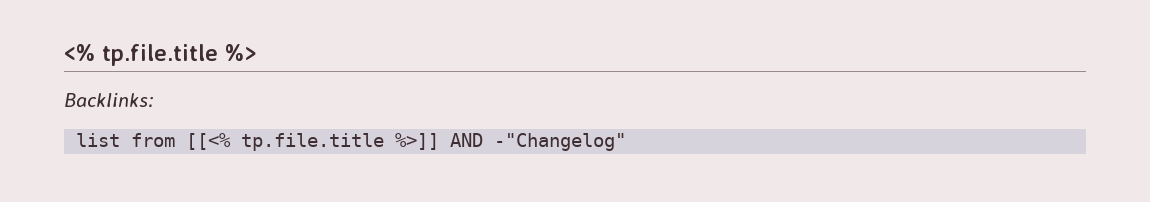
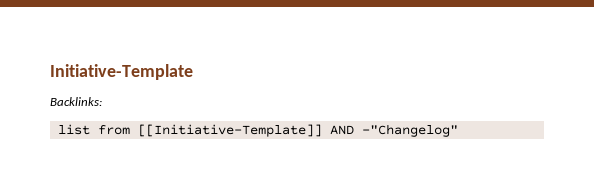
[64,44,257,66] <% tp.file.title %> -> [50,64,193,80] Initiative-Template
[186,133,440,151] [[<% tp.file.title %>]] -> [137,124,322,137] [[Initiative-Template]]

